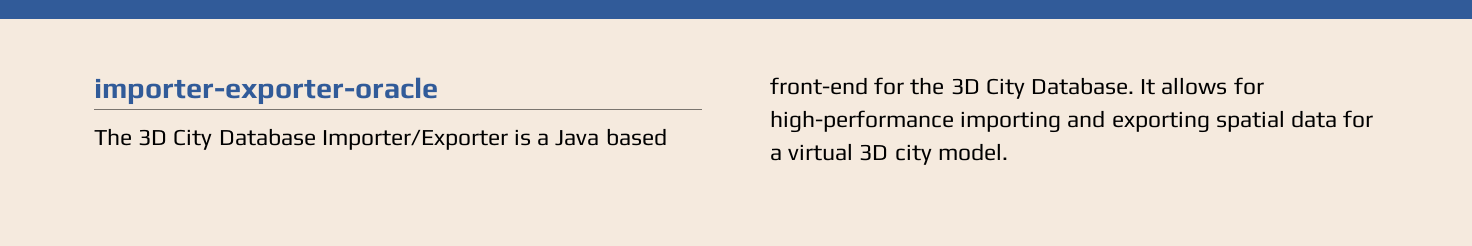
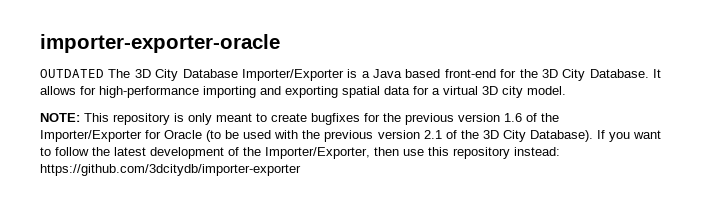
(438, 91) none -> [40,69,104,78] OUTDATED
(1008, 152) none -> [40,113,559,125] [40,130,661,142] [40,147,560,159] [40,164,301,176] // NOTE: This repository is only meant to create bugfixes for the previous version 1.6 of the Importer/Exporter for Oracle (to be used with the previous version 2.1 of the 3D City Database). If you want to follow the latest development of the Importer/Exporter, then use this repository instead: https://github.com/3dcitydb/importer-exporter

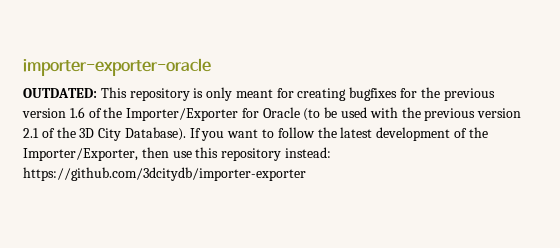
[40,69,661,81] [40,86,566,98] [40,113,80,122] OUTDATED The 3D City Database Importer/Exporter is a Java based front-end for the 3D City Database. It allows for high-performance importing and exporting spatial data for a virtual 3D city model. // NOTE: -> [23,88,97,98] OUTDATED:
[256,113,307,122] to create -> [276,88,347,101] for creating

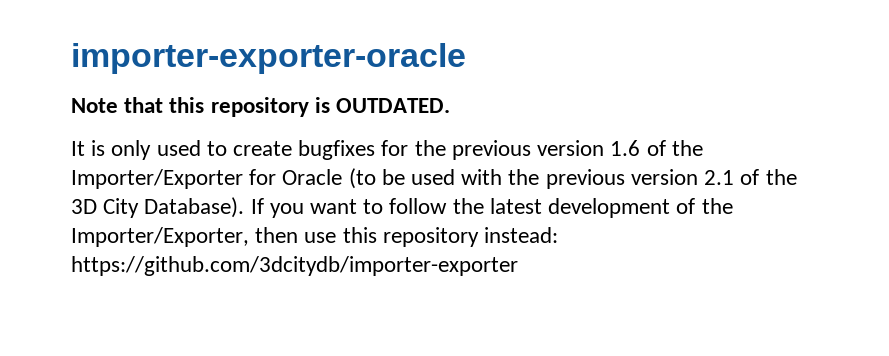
[23,87,347,101] OUTDATED: This repository is only meant for creating -> [71,97,451,117] [71,140,293,160] Note that this repository is OUTDATED. // It is only used to create

